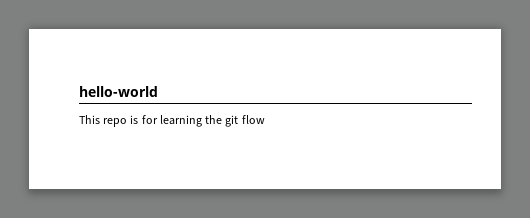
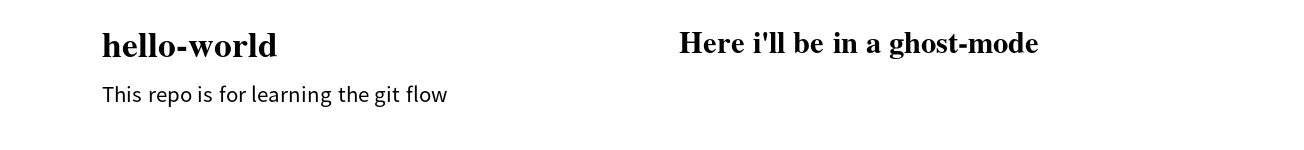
(265, 119) none -> [679,32,1040,59] // Here i'll be in a ghost-mode

